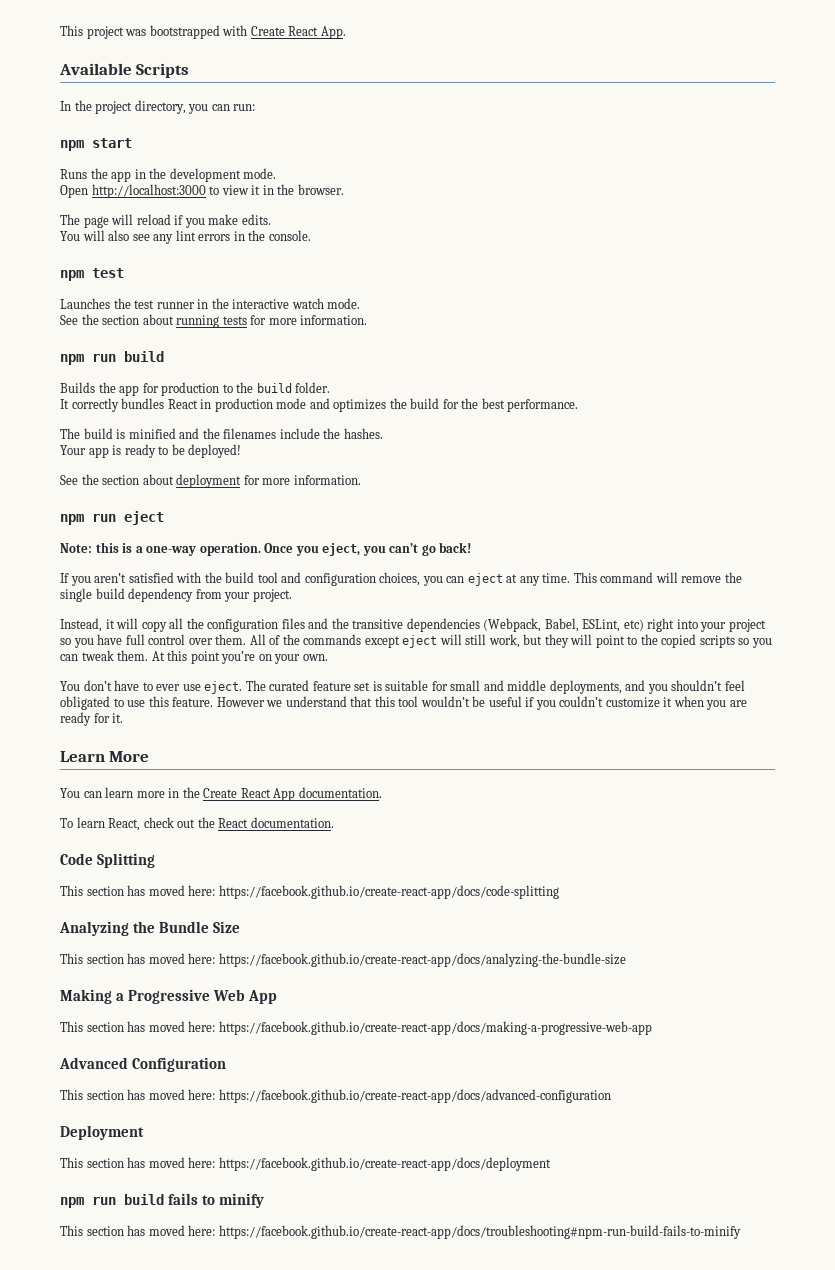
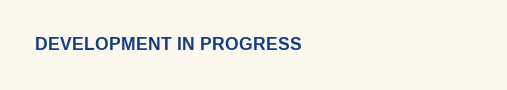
[60,25,346,39] [59,63,190,78] [60,100,256,114] [60,138,132,151] [60,168,277,182] [60,184,344,198] [60,214,271,228] [60,230,311,244] [60,268,124,281] [60,298,361,309] [60,314,368,328] [60,351,164,365] [60,382,331,396] [60,398,579,412] [60,428,383,439] [60,444,242,458] [60,474,361,488] [60,511,164,525] [60,542,472,556] [60,572,742,586] [60,588,292,602] [60,618,766,632] [60,634,772,648] [60,650,328,664] [60,680,745,694] [60,696,747,710] [60,712,124,726] [60,751,150,762] [60,787,382,801] [60,817,334,831] [60,853,155,868] [60,885,559,899] [59,921,240,936] [60,953,626,967] [60,989,277,1004] [60,1021,652,1035] [59,1057,226,1072] [60,1089,611,1103] [60,1125,144,1140] [60,1157,551,1171] [60,1193,264,1208] [60,1225,741,1239] This project was bootstrapped with Create React App. // Available Scripts // In the project directory, you can run: // npm start // Runs the app in the development mode. // Open http://localhost:3000 to view it in the browser. // The page will reload if you make edits. // You will also see any lint errors in the console. // npm test // Launches the test runner in the interactive watch mode. // See the section about running tests for more information. // npm run build // Builds the app for production to the build folder. // It correctly bundles React in production mode and optimizes the build for the best performance. // The build is minified and the filenames include the hashes. // Your app is ready to be deployed! // See the section about deployment for more information. // npm run eject // Note: this is a one-way operation. Once you eject, you can’t go back! // If you aren’t satisfied with the build tool and configuration choices, you can eject at any time. This command will remove the single build dependency from your project. // Instead, it will copy all the configuration files and the transitive dependencies (Webpack, Babel, ESLint, etc) right into your project so you have full control over them. All of the commands except eject will still work, but they will point to the copied scripts so you can tweak them. At this point you’re on your own. // You don’t have to ever use eject. The curated feature set is suitable for small and middle deployments, and you shouldn’t feel obligated to use this feature. However we understand that this tool wouldn’t be useful if you couldn’t customize it when you are ready for it. // Learn More // You can learn more in the Create React App documentation. // To learn React, check out the React documentation. // Code Splitting // This section has moved here: https://facebook.github.io/create-react-app/docs/code-splitting // Analyzing the Bundle Size // This section has moved here: https://facebook.github.io/create-react-app/docs/analyzing-the-bundle-size // Making a Progressive Web App // This section has moved here: https://facebook.github.io/create-react-app/docs/making-a-progressive-web-app // Advanced Configuration // This section has moved here: https://facebook.github.io/create-react-app/docs/advanced-configuration // Deployment // This section has moved here: https://facebook.github.io/create-react-app/docs/deployment // npm run build fails to minify // This section has moved here: https://facebook.github.io/create-react-app/docs/troubleshooting#npm-run-build-fails-to-minify -> [35,37,302,50] DEVELOPMENT IN PROGRESS

